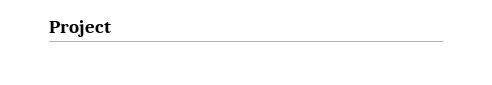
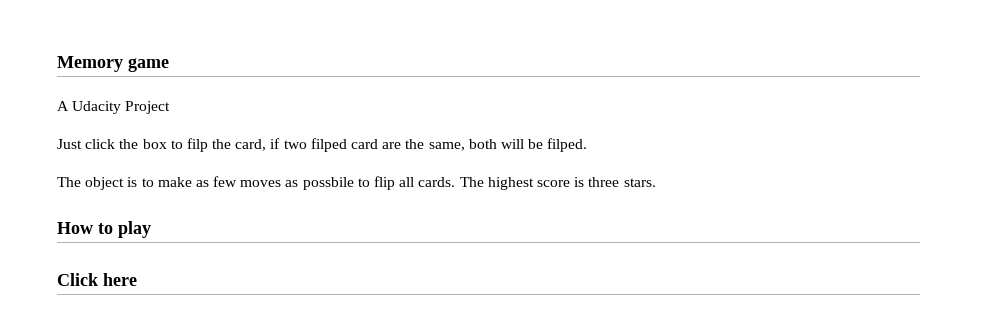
[49,20,111,37] Project -> [57,56,169,72] [57,101,171,114] [57,138,588,152] [57,176,656,190] [57,221,151,238] [57,273,137,286] Memory game // A Udacity Project // Just click the box to filp the card, if two filped card are the same, both will be filped. // The object is to make as few moves as possbile to flip all cards. The highest score is three stars. // How to play // Click here

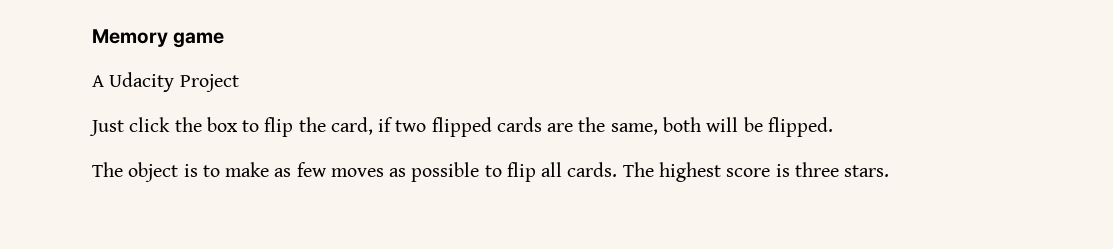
[186,138,208,152] filp -> [264,117,294,137] flip
[310,138,379,152] filped card -> [431,117,542,137] flipped cards
[547,138,588,152] filped. -> [767,117,833,137] flipped.
[302,177,354,190] possbile -> [411,162,480,182] possible
[57,221,151,238] [57,273,137,286] // How to play // Click here -> (890, 171) none

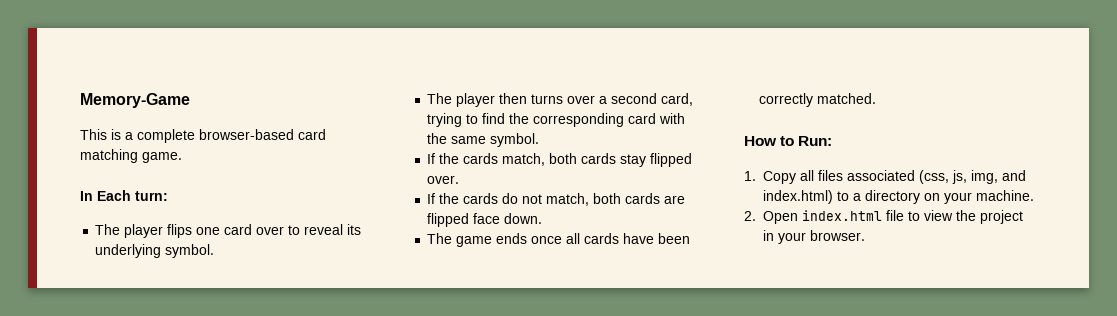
[92,29,225,48] [92,72,239,92] [89,117,833,137] [92,162,890,182] Memory game // A Udacity Project // Just click the box to flip the card, if two flipped cards are the same, both will be flipped. // The object is to make as few moves as possible to flip all cards. The highest score is three stars. -> [80,93,190,108] [80,129,326,143] [80,149,182,163] [80,190,168,201] [95,224,362,238] [95,244,215,258] [427,93,694,107] [427,113,686,127] [427,133,540,147] [427,153,693,167] [427,175,460,184] [427,193,686,206] [427,213,543,227] [427,233,691,247] [759,93,877,107] [744,136,833,146] [744,170,1026,184] [763,190,1034,204] [744,210,1023,224] [763,230,865,244] Memory-Game // This is a complete browser-based card matching game. // In Each turn: // The player flips one card over to reveal its underlying symbol. // The player then turns over a second card, trying to find the corresponding card with the same symbol. // If the cards match, both cards stay flipped over. // If the cards do not match, both cards are flipped face down. // The game ends once all cards have been correctly matched. // How to Run: // 1. Copy all files associated (css, js, img, and index.html) to a directory on your machine. // 2. Open index.html file to view the project in your browser.

